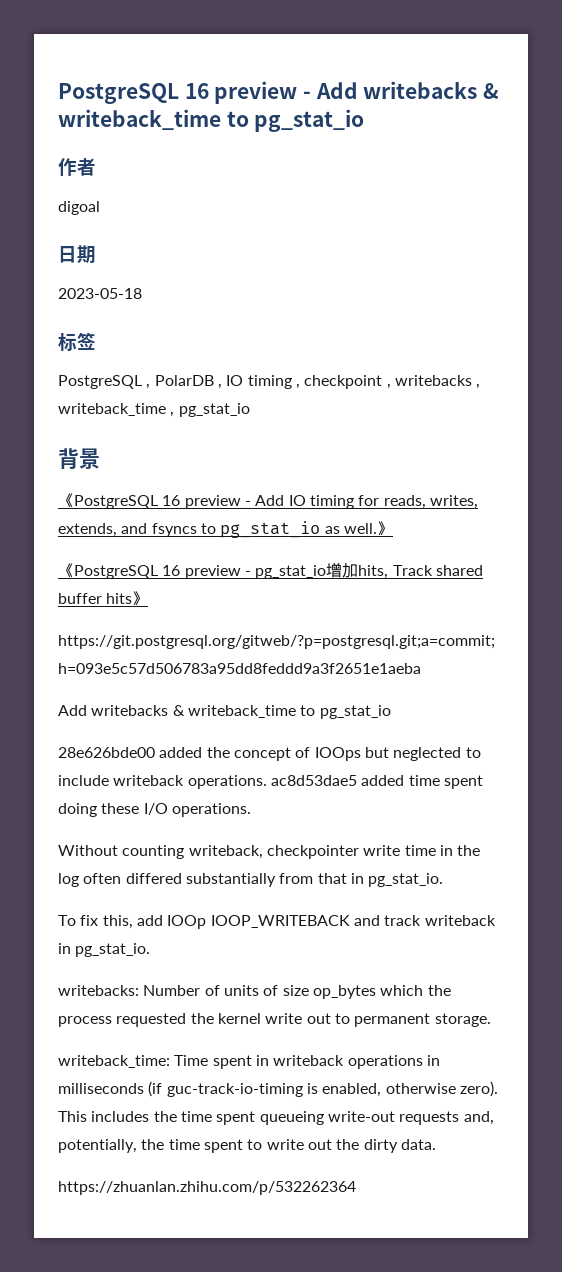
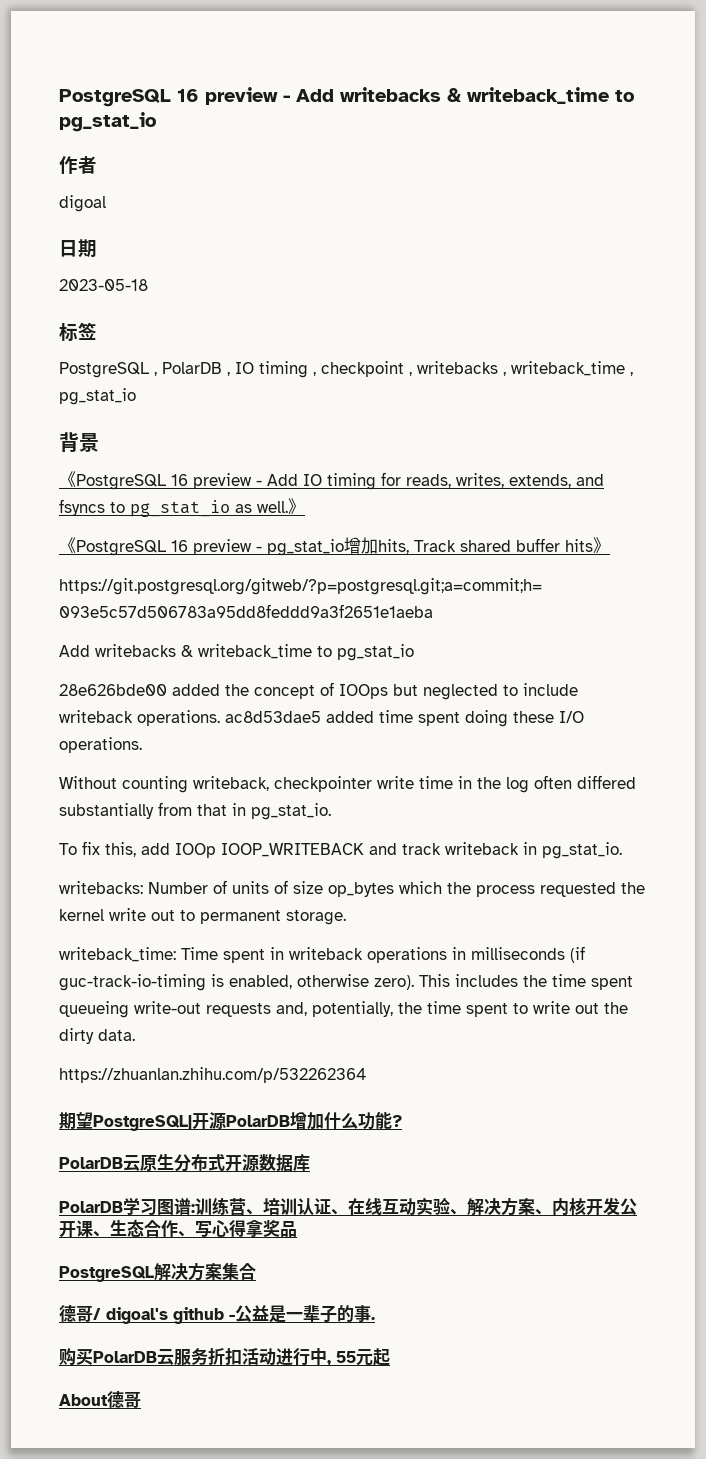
(356, 1188) none -> [59,1111,402,1131] [59,1154,310,1172] [59,1197,637,1216] [59,1219,297,1238] [59,1262,256,1282] [59,1305,375,1324] [59,1348,390,1366] [59,1391,141,1408] // 期望PostgreSQL|开源PolarDB增加什么功能? // PolarDB云原生分布式开源数据库 // PolarDB学习图谱:训练营、培训认证、在线互动实验、解决方案、内核开发公开课、生态合作、写心得拿奖品 // PostgreSQL解决方案集合 // 德哥/ digoal's github -公益是一辈子的事. // 购买PolarDB云服务折扣活动进行中, 55元起 // About德哥

